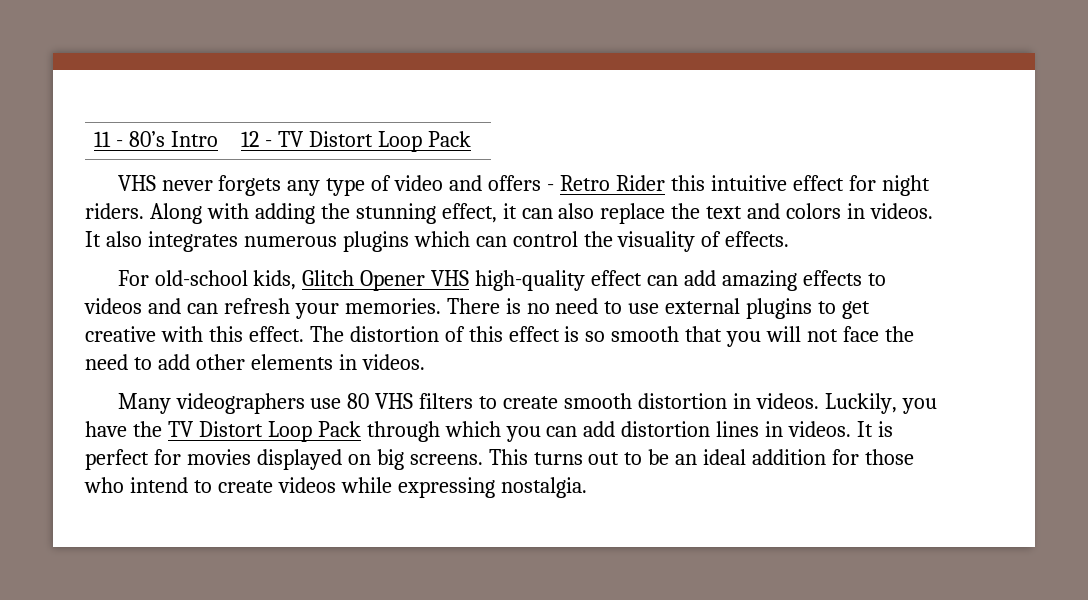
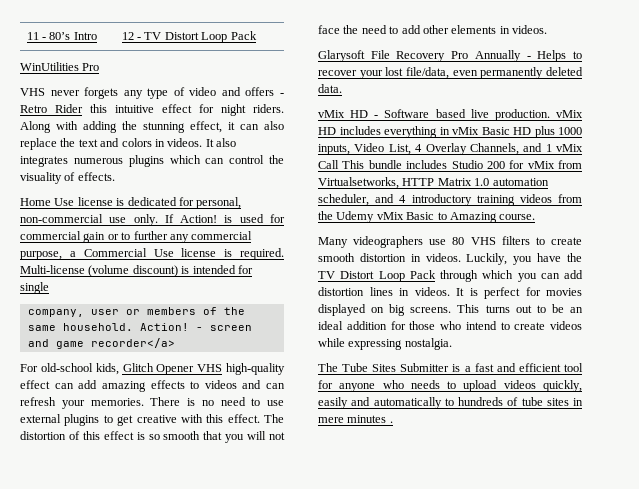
(471, 139) none -> [20,62,100,71] // WinUtilities Pro
(790, 239) none -> [20,197,242,209] [20,214,285,226] [20,231,253,243] [20,248,284,260] [20,265,253,277] [20,282,49,294] [27,307,245,317] [27,323,252,331] [27,338,175,349] // Home Use license is dedicated for personal, non-commercial use only. If Action! is used for commercial gain or to further any commercial purpose, a Commercial Use license is required. Multi-license (volume discount) is intended for single // company, user or members of the same household. Action! - screen and game recorder</a>
(425, 362) none -> [318,50,582,62] [318,67,583,79] [318,84,342,93] [318,109,583,121] [318,126,582,138] [318,143,583,155] [318,160,582,169] [318,177,549,189] [318,194,582,206] [318,211,536,223] // Glarysoft File Recovery Pro Annually - Helps to recover your lost file/data, even permanently deleted data. // vMix HD - Software based live production. vMix HD includes everything in vMix Basic HD plus 1000 inputs, Video List, 4 Overlay Channels, and 1 vMix Call This bundle includes Studio 200 for vMix from Virtualsetworks, HTTP Matrix 1.0 automation scheduler, and 4 introductory training videos from the Udemy vMix Basic to Amazing course.
(587, 487) none -> [318,363,583,372] [318,380,582,392] [318,397,583,409] [318,415,393,423] // The Tube Sites Submitter is a fast and efficient tool for anyone who needs to upload videos quickly, easily and automatically to hundreds of tube sites in mere minutes .

